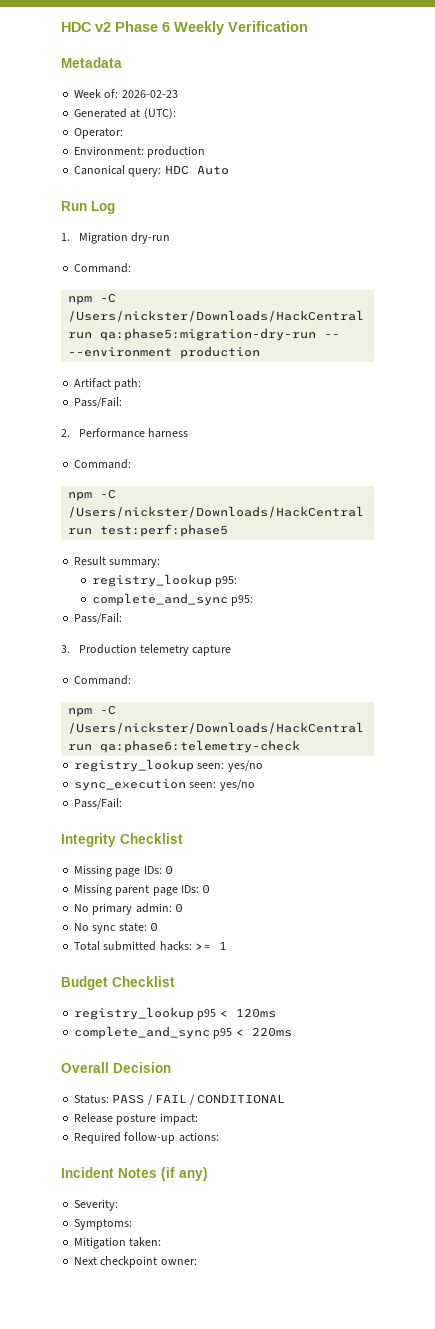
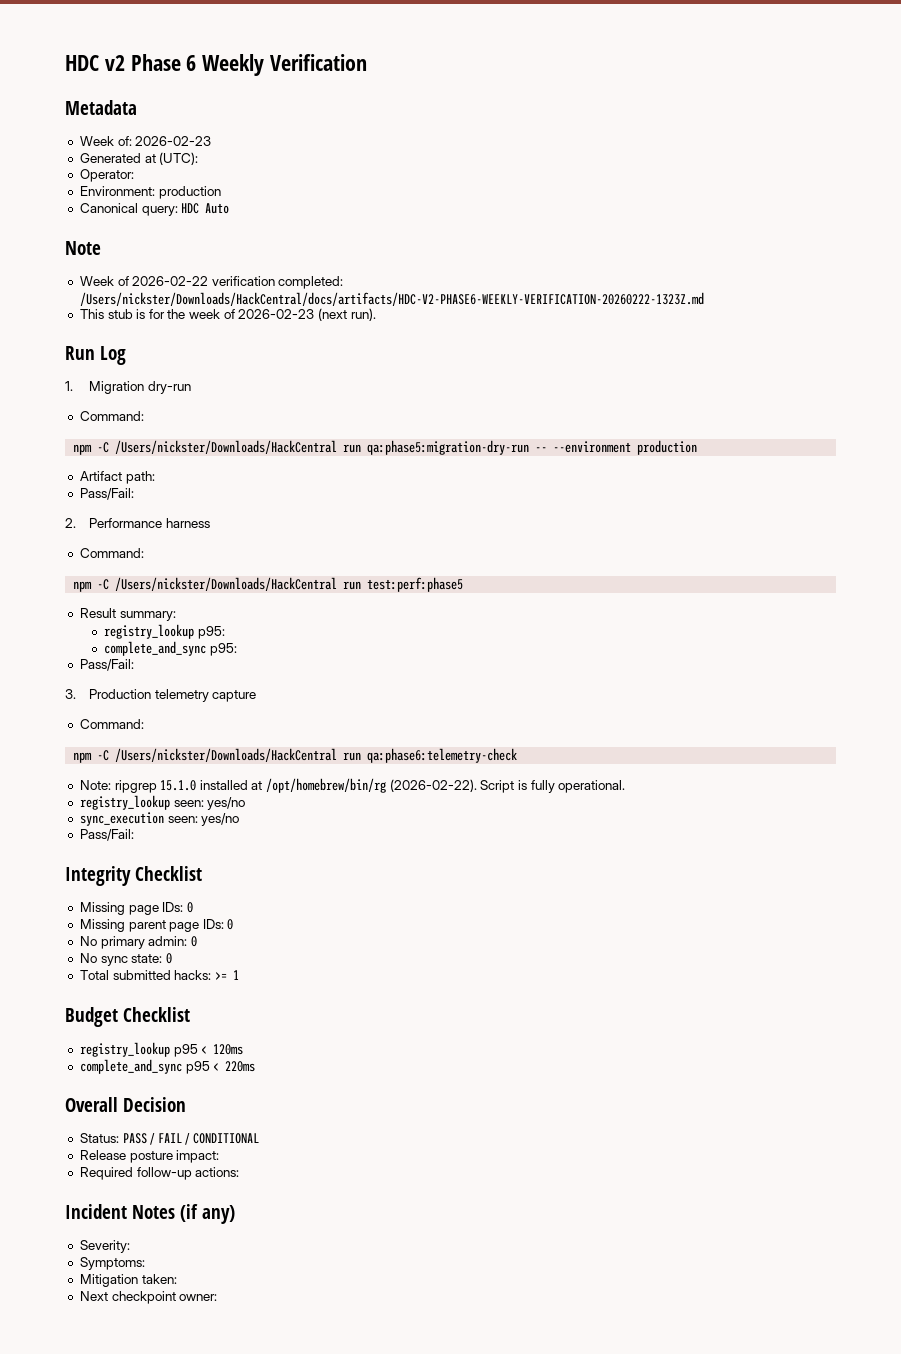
(229, 170) none -> [65,241,101,255] [79,276,344,289] [79,292,704,306] [79,308,376,321] // Note // Week of 2026-02-22 verification completed: /Users/nickster/Downloads/HackCentral/docs/artifacts/HDC-V2-PHASE6-WEEKLY-VERIFICATION-20260222-1323Z.md // This stub is for the week of 2026-02-23 (next run).
(301, 746) none -> [79,778,626,793] // Note: ripgrep 15.1.0 installed at /opt/homebrew/bin/rg (2026-02-22). Script is fully operational.

